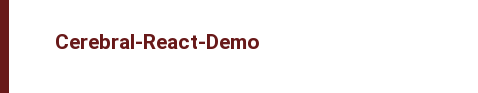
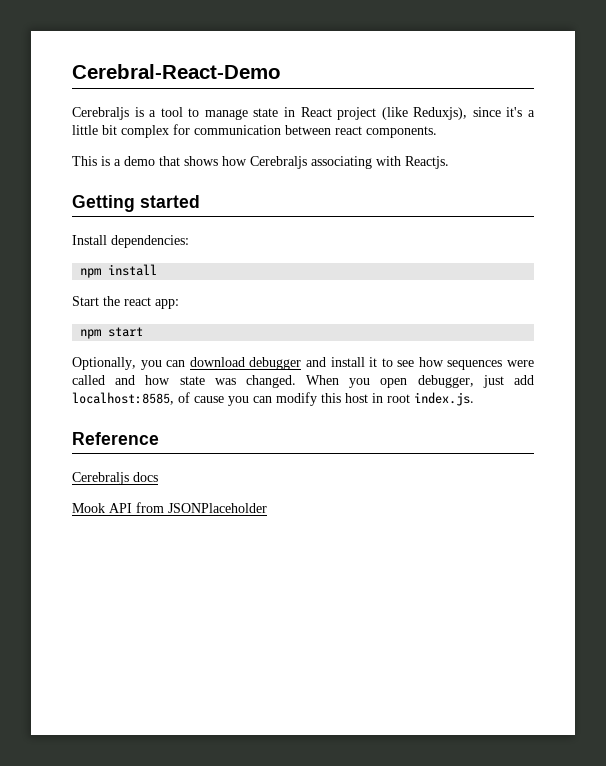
(260, 41) none -> [72,107,535,120] [72,124,437,138] [72,156,449,169] [72,195,200,212] [72,235,189,248] [80,264,158,278] [72,296,179,309] [80,327,144,339] [72,357,534,370] [72,375,534,388] [72,392,474,406] [72,432,159,445] [72,472,158,485] [72,502,267,513] // Cerebraljs is a tool to manage state in React project (like Reduxjs), since it's a little bit complex for communication between react components. // This is a demo that shows how Cerebraljs associating with Reactjs. // Getting started // Install dependencies: // npm install // Start the react app: // npm start // Optionally, you can download debugger and install it to see how sequences were called and how state was changed. When you open debugger, just add localhost:8585, of cause you can modify this host in root index.js. // Reference // Cerebraljs docs // Mook API from JSONPlaceholder

